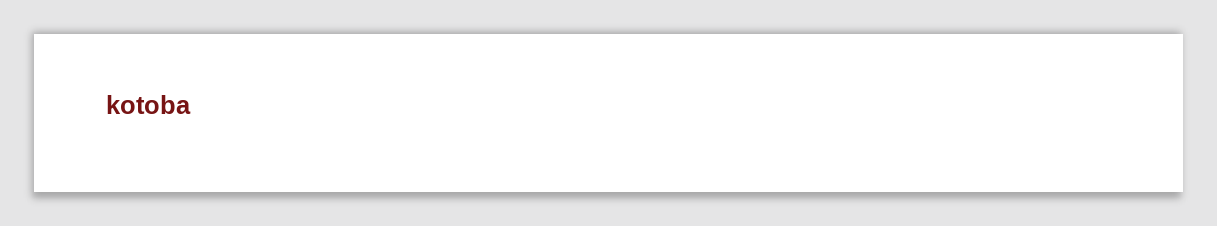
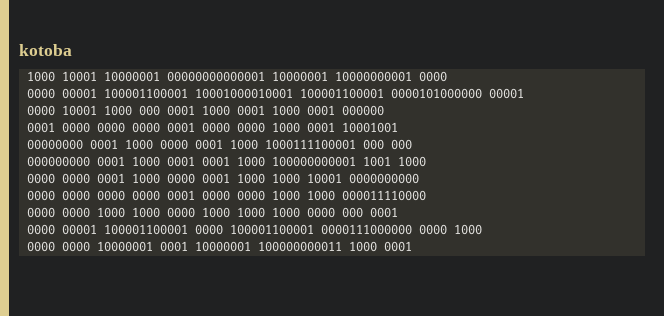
(191, 104) none -> [26,71,447,82] [26,88,524,99] [26,105,384,116] [26,122,398,133] [26,139,412,150] [26,156,426,167] [26,173,419,184] [26,190,426,201] [26,207,398,218] [26,224,482,235] [26,241,412,252] // 1000 10001 10000001 00000000000001 10000001 10000000001 0000 // 0000 00001 100001100001 10001000010001 100001100001 0000101000000 00001 // 0000 10001 1000 000 0001 1000 0001 1000 0001 000000 // 0001 0000 0000 0000 0001 0000 0000 1000 0001 10001001 // 00000000 0001 1000 0000 0001 1000 1000111100001 000 000 // 000000000 0001 1000 0001 0001 1000 100000000001 1001 1000 // 0000 0000 0001 1000 0000 0001 1000 1000 10001 0000000000 // 0000 0000 0000 0000 0001 0000 0000 1000 1000 000011110000 // 0000 0000 1000 1000 0000 1000 1000 1000 0000 000 0001 // 0000 00001 100001100001 0000 100001100001 0000111000000 0000 1000 // 0000 0000 10000001 0001 10000001 100000000011 1000 0001

